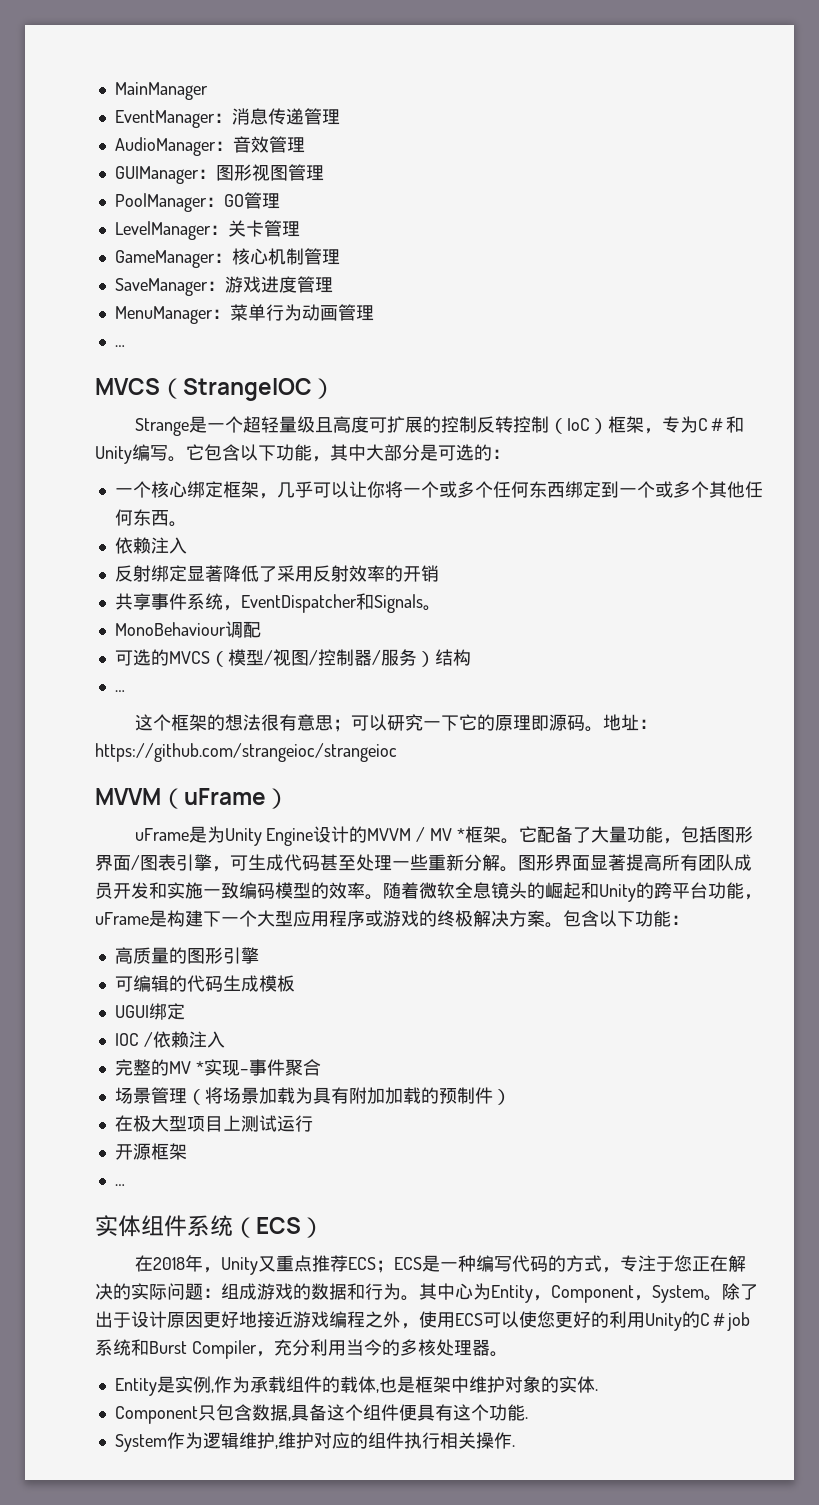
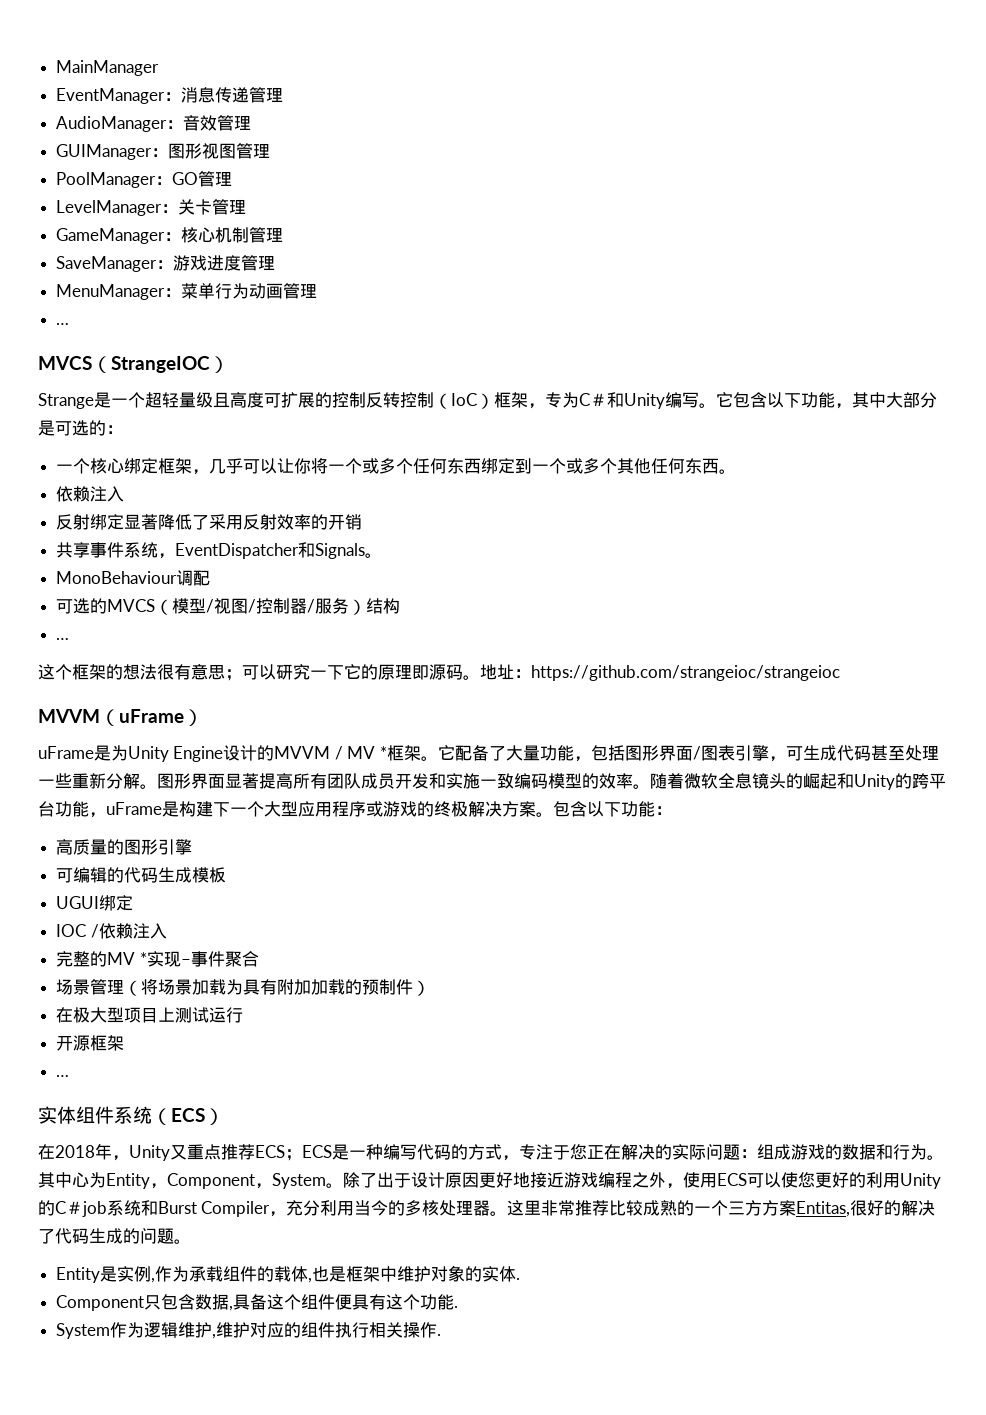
(508, 1354) none -> [507,1200,936,1217] [38,1228,191,1244] 这里非常推荐比较成熟的一个三方方案Entitas,很好的解决了代码生成的问题。

